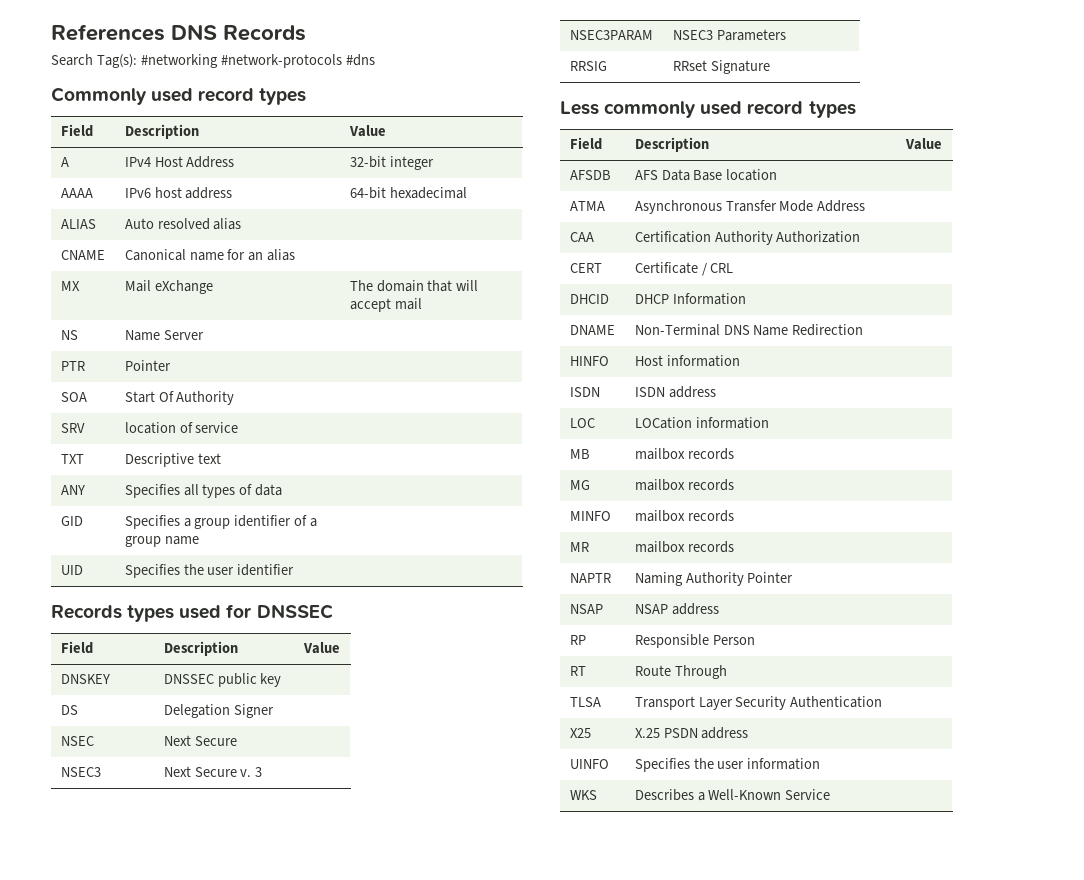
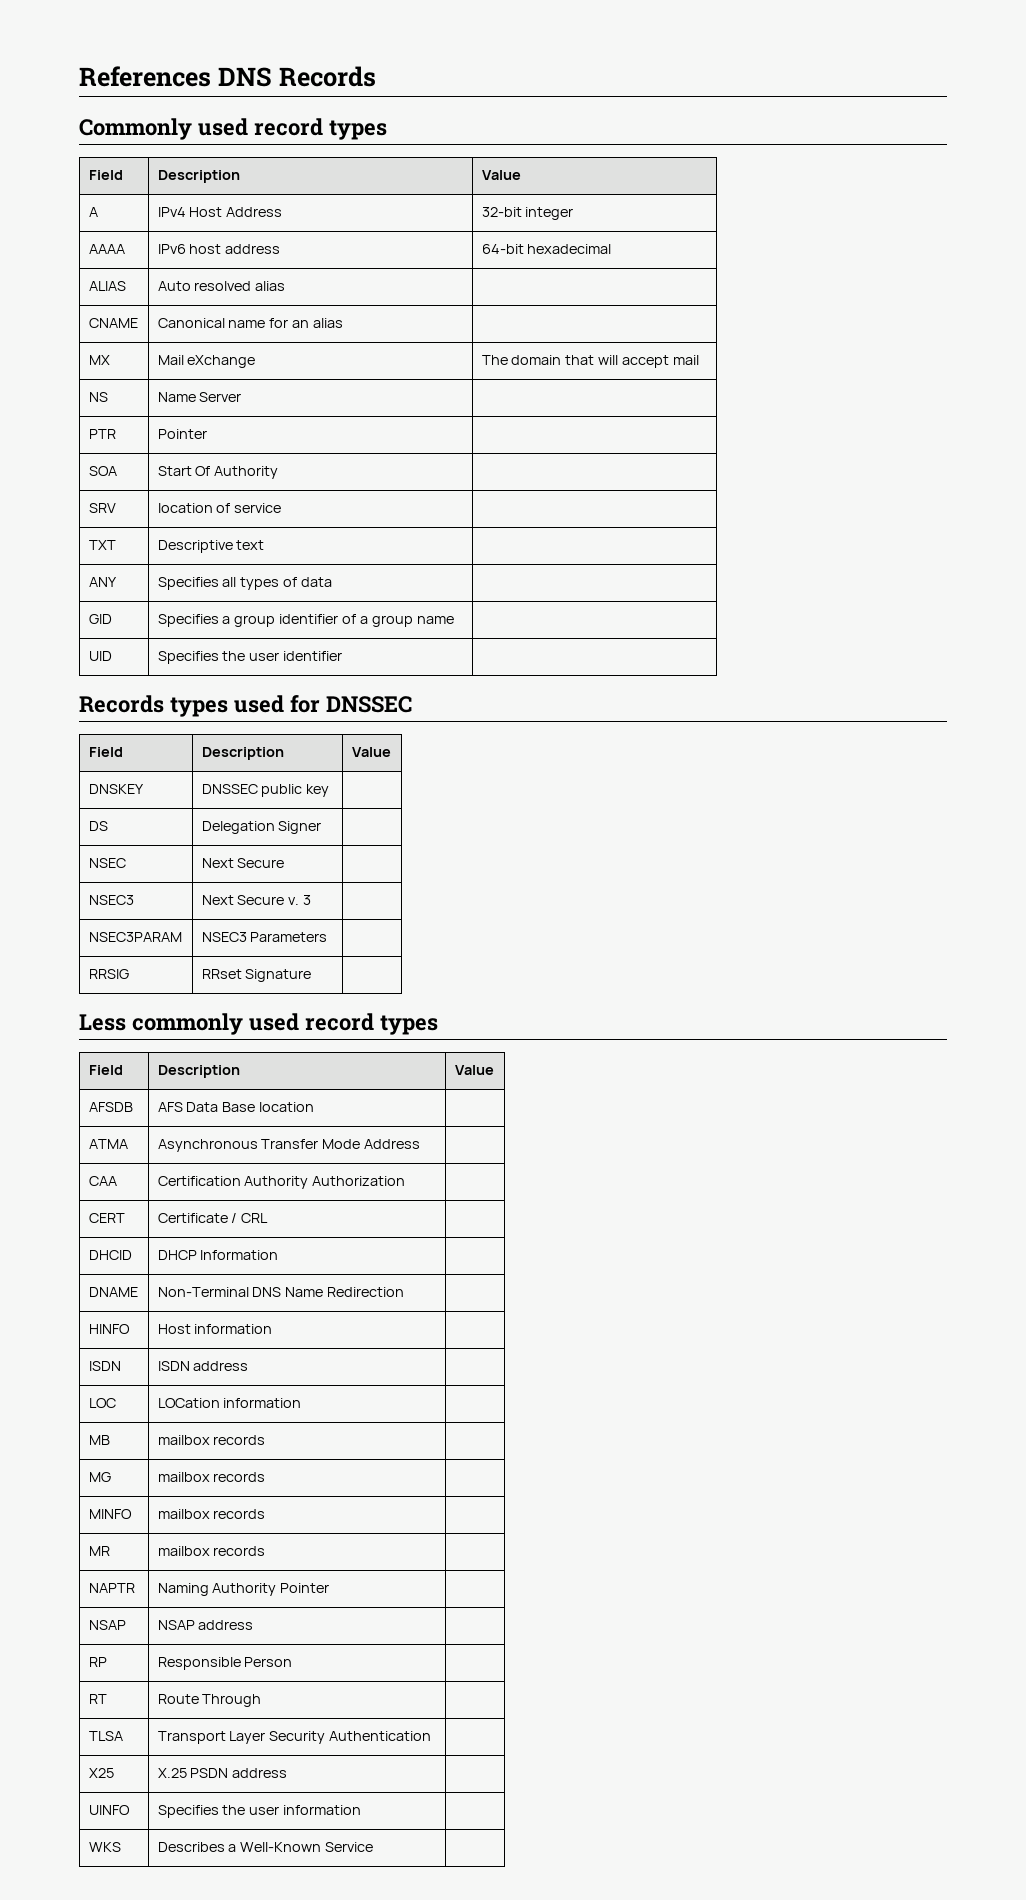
[51,54,375,68] // Search Tag(s): #networking #network-protocols #dns -> (376, 76) none

